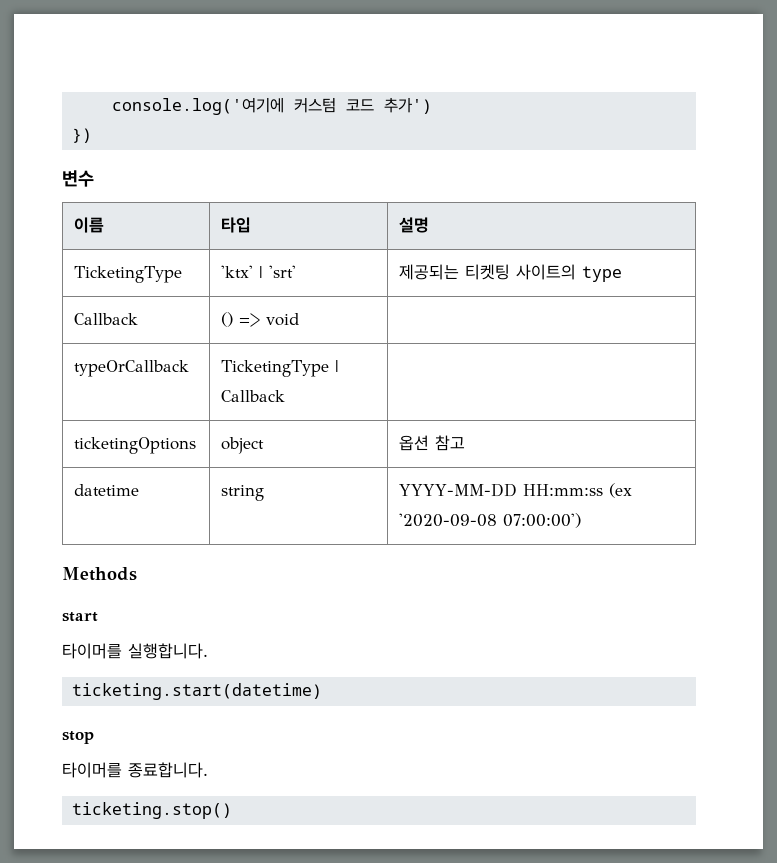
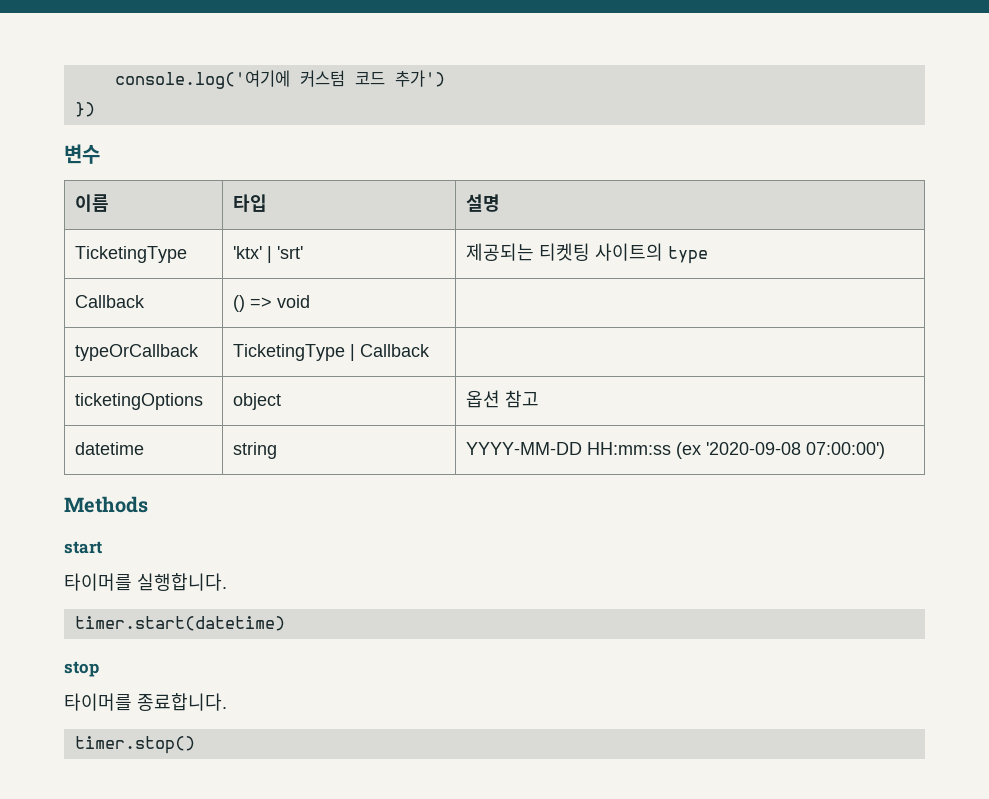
[72,683,323,700] ticketing.start(datetime) -> [74,616,285,631] timer.start(datetime)
[72,802,233,819] ticketing.stop() -> [74,736,195,754] timer.stop()

